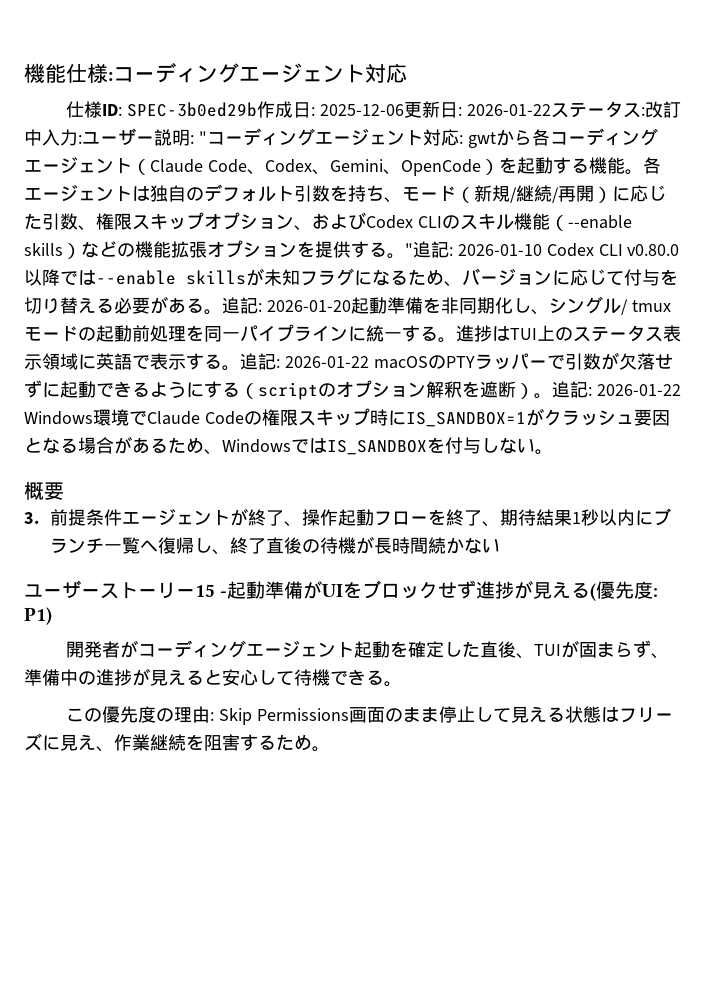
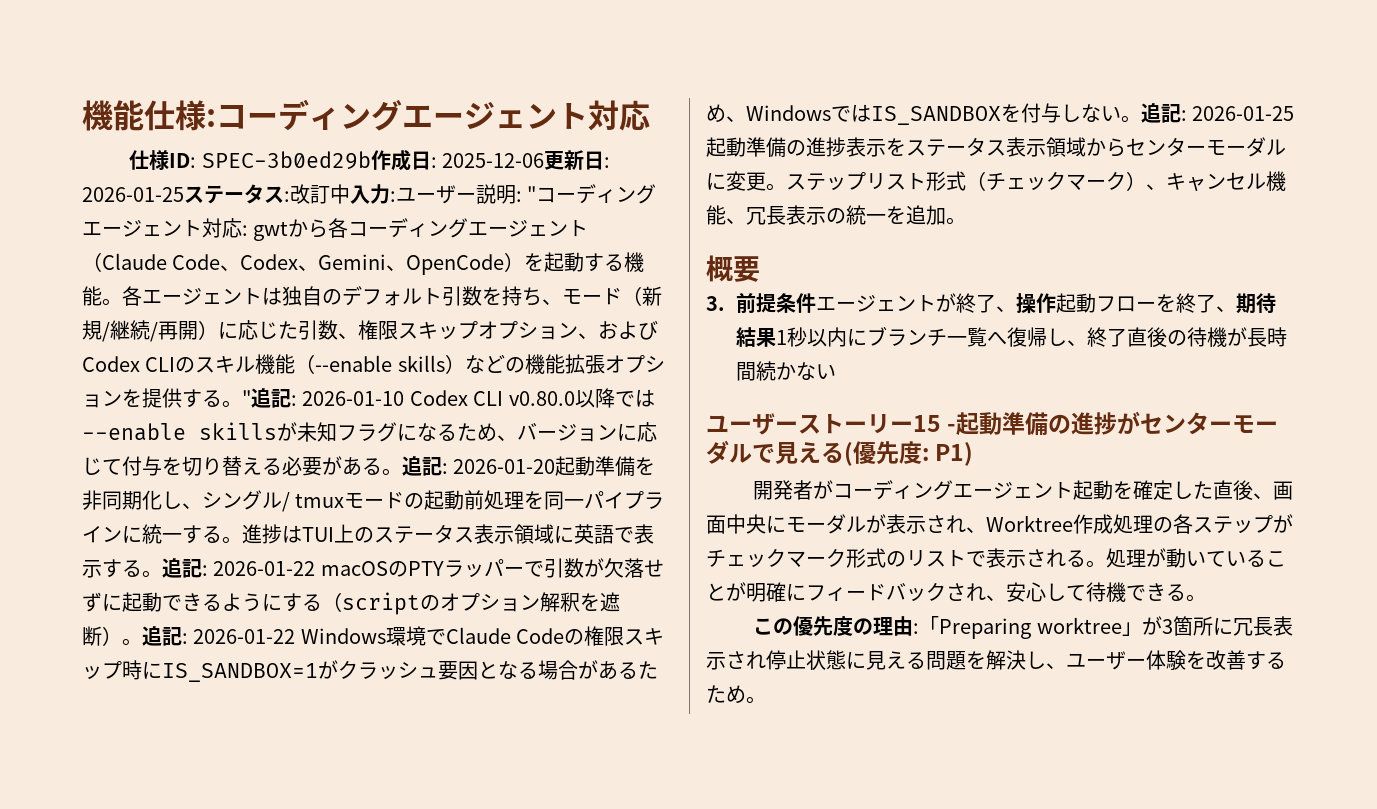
[466,104,551,116] 2026-01-22 -> [82,187,184,202] 2026-01-25
(553, 452) none -> [1141,103,1295,123] [706,137,1286,158] [706,171,1286,191] [706,205,966,225] 追記: 2026-01-25起動準備の進捗表示をステータス表示領域からセンターモーダルに変更。ステップリスト形式（チェックマーク）、キャンセル機能、冗長表示の統一を追加。
[303,580,534,599] がUIをブロックせず進捗が -> [1048,411,1279,435] [706,440,775,464] の進捗がセンターモーダルで
[534,640,670,659] [24,668,222,686] TUIが固まらず、準備中の進捗が見えると -> [1273,481,1294,500] [706,514,1293,534] [706,548,1286,568] [706,582,1006,602] 画面中央にモーダルが表示され、Worktree作成処理の各ステップがチェックマーク形式のリストで表示される。処理が動いていることが明確にフィードバックされ、
[218,706,673,725] [24,733,240,752] Skip Permissions画面のまま停止して見える状態はフリーズに見え、作業継続を阻害 -> [919,616,1293,639] [706,650,1246,671] 「Preparing worktree」が3箇所に冗長表示され停止状態に見える問題を解決し、ユーザー体験を改善

